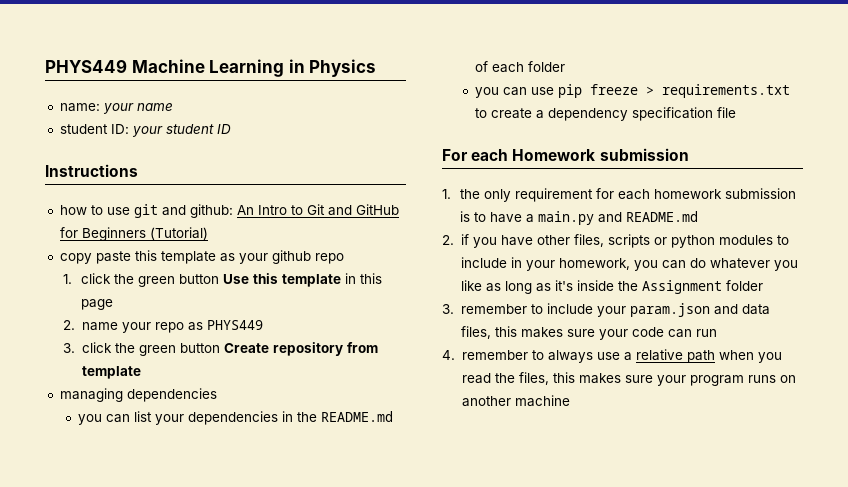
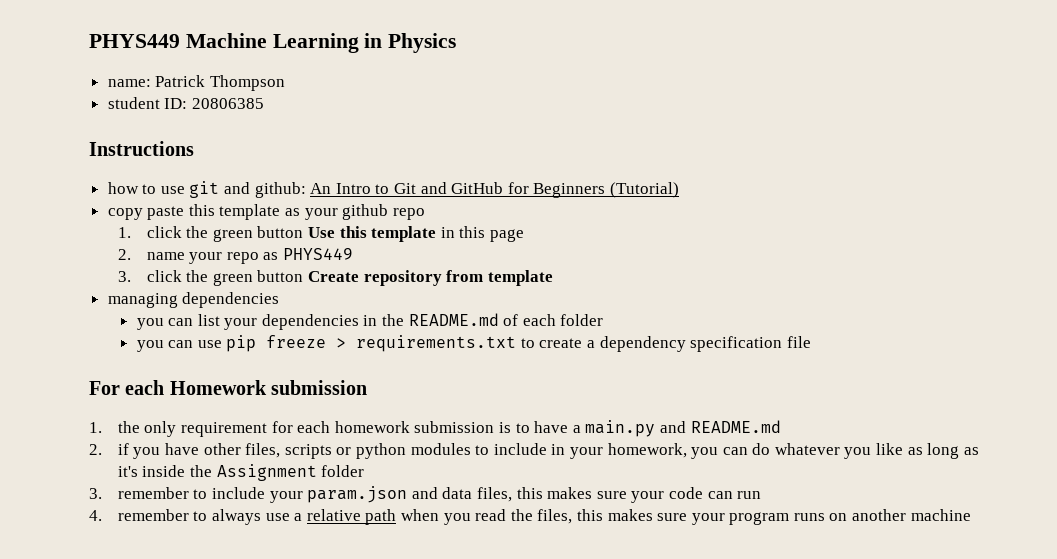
[102,103,173,114] your name -> [155,75,285,91] Patrick Thompson
[131,124,231,137] your student ID -> [191,98,264,109] 20806385

